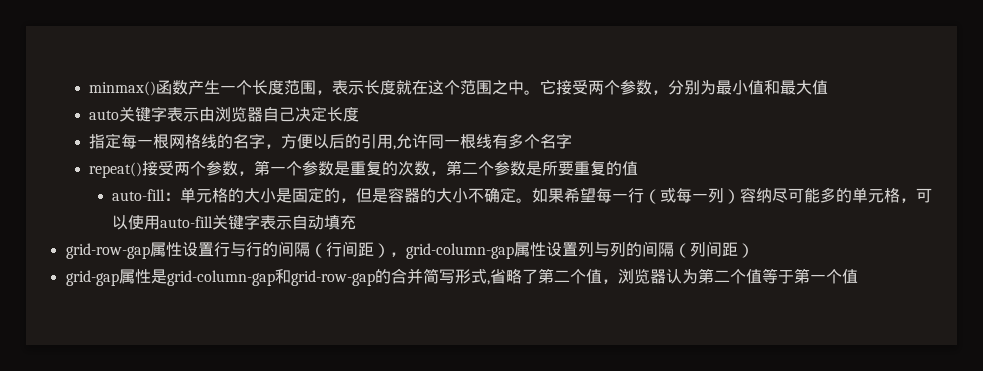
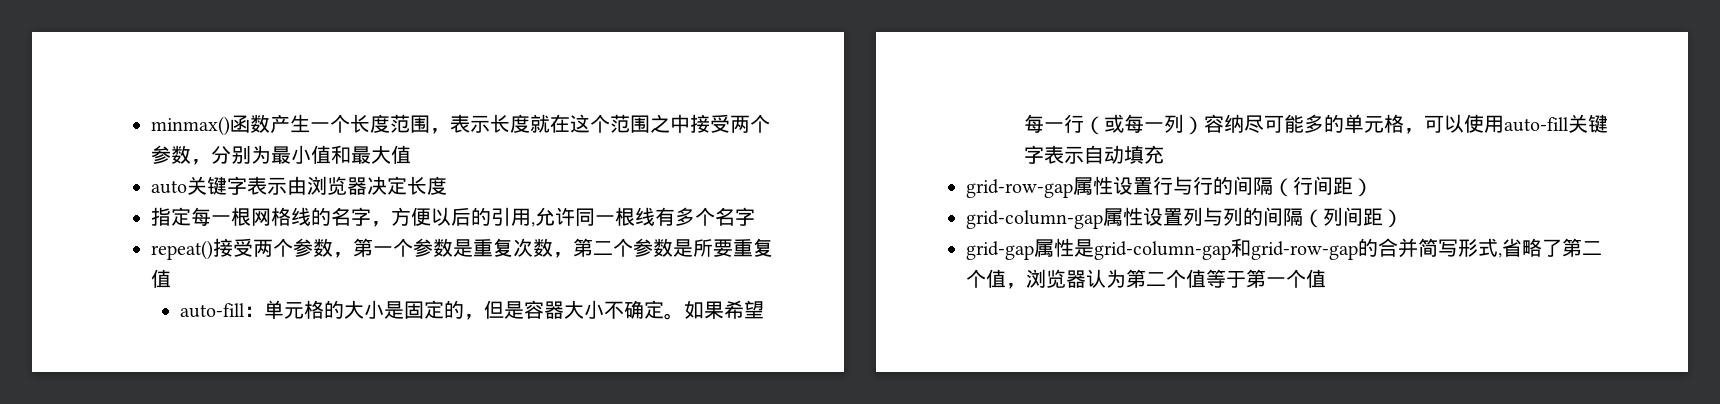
[523,79,556,95] 。它 -> (691, 123) none
[262,107,295,122] 自己 -> (368, 186) none
[381,161,398,176] 的 -> (514, 247) none
[605,161,622,176] 的 -> (774, 247) none
[420,188,437,203] 的 -> (565, 310) none
[389,252,406,257] ， -> (1373, 187) //

